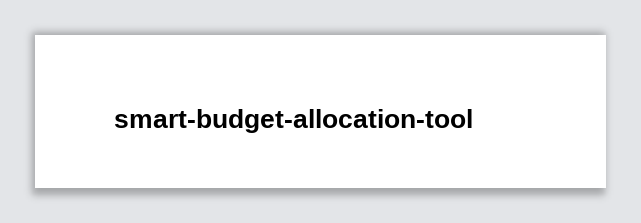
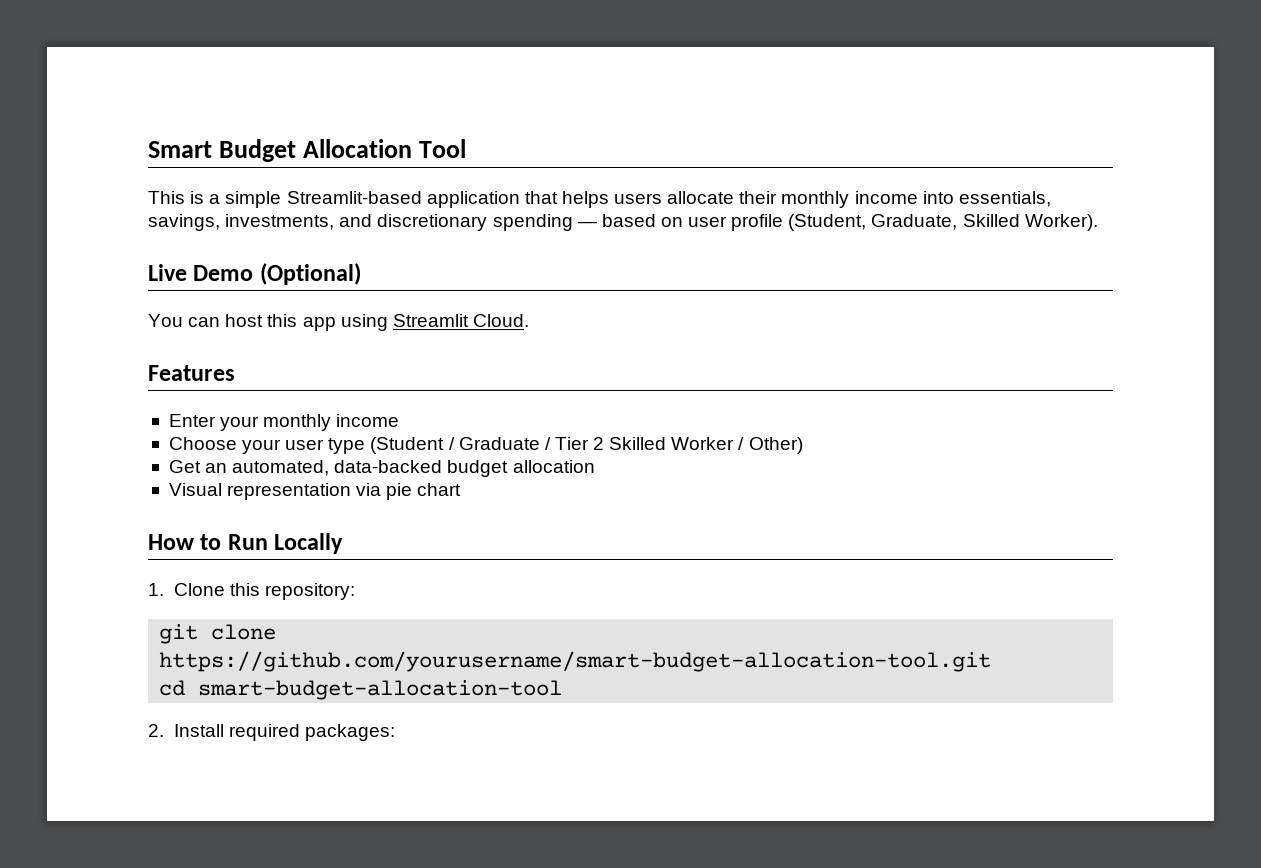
[114,109,473,133] smart-budget-allocation-tool -> [148,139,466,162] [148,191,1051,208] [148,214,1098,231] [148,263,361,285] [148,314,529,331] [148,365,235,381] [168,414,400,431] [168,437,803,454] [168,460,595,477] [168,483,462,500] [148,533,344,554] [148,583,355,600] [159,624,277,644] [159,651,992,672] [159,680,563,700] [148,724,395,741] Smart Budget Allocation Tool // This is a simple Streamlit-based application that helps users allocate their monthly income into essentials, savings, investments, and discretionary spending — based on user profile (Student, Graduate, Skilled Worker). // Live Demo (Optional) // You can host this app using Streamlit Cloud. // Features // Enter your monthly income // Choose your user type (Student / Graduate / Tier 2 Skilled Worker / Other) // Get an automated, data-backed budget allocation // Visual representation via pie chart // How to Run Locally // 1. Clone this repository: // git clone https://github.com/yourusername/smart-budget-allocation-tool.git // cd smart-budget-allocation-tool // 2. Install required packages:

